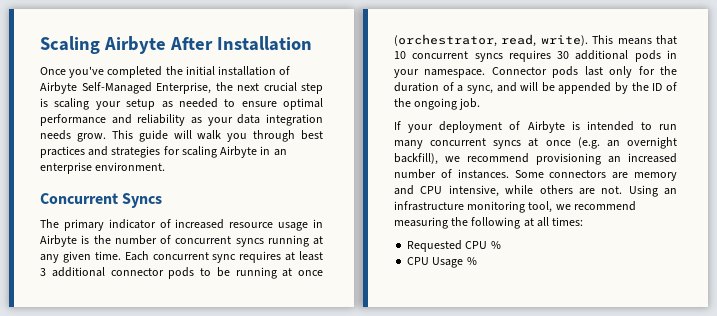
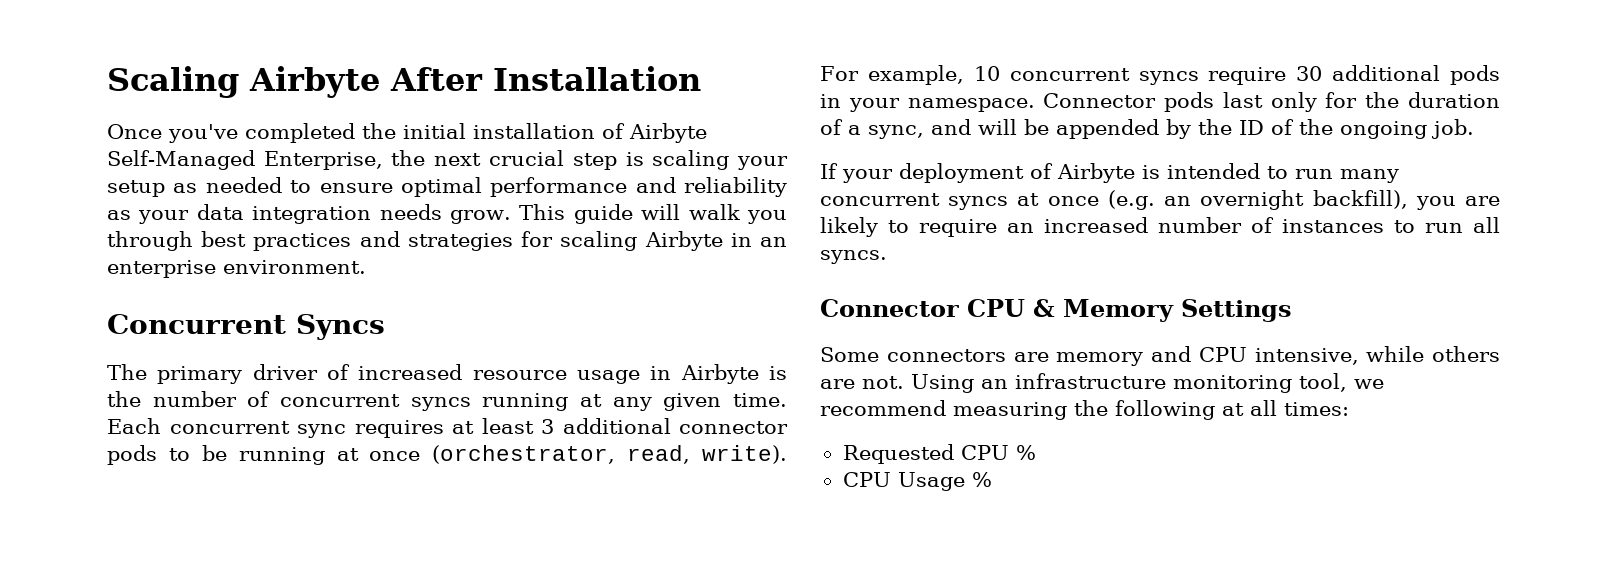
[108,219,156,229] indicator -> [252,364,318,380] driver
[592,35,677,45] This means that -> [820,65,964,85] For example,
[508,50,551,62] requires -> [1208,67,1287,85] require
[445,153,677,165] [394,169,509,179] we recommend provisioning an increased number of instances. -> [1415,196,1500,210] [820,217,1500,237] [820,250,887,264] [820,299,1292,322] you are likely to require an increased number of instances to run all syncs. // Connector CPU & Memory Settings //

